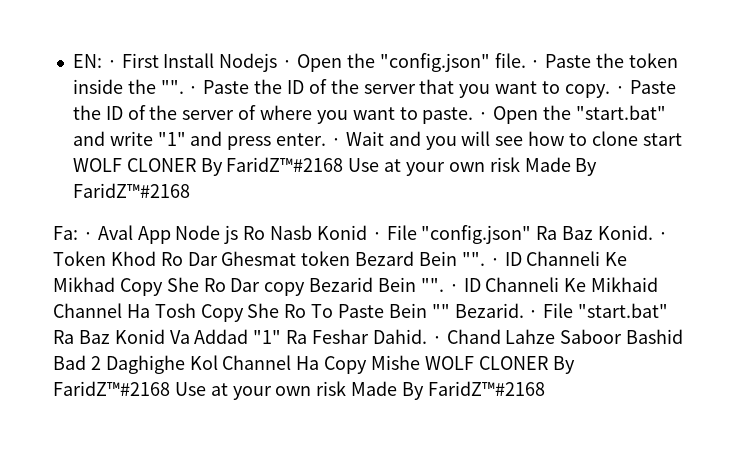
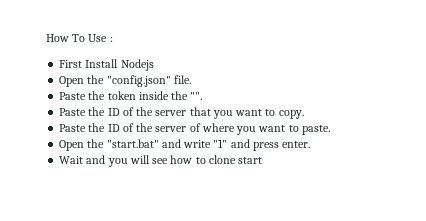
[72,54,117,68] EN: · -> [46,34,113,42] How To Use : //
[282,60,293,68] · -> (154, 65) //
[530,60,541,68] · -> (191, 79) //
[188,86,199,94] · -> (203, 96) //
[614,86,625,94] · -> (304, 114) //
[478,112,489,120] · -> (330, 130) //
[330,138,341,146] · -> (311, 144) //
[72,157,598,176] [72,183,190,198] [53,225,668,244] [53,251,628,266] [53,277,659,296] [53,303,669,322] [53,329,684,344] [53,355,575,374] [53,381,545,400] WOLF CLONER By FaridZ™#2168 Use at your own risk Made By FaridZ™#2168 // Fa: · Aval App Node js Ro Nasb Konid · File "config.json" Ra Baz Konid. · Token Khod Ro Dar Ghesmat token Bezard Bein "". · ID Channeli Ke Mikhad Copy She Ro Dar copy Bezarid Bein "". · ID Channeli Ke Mikhaid Channel Ha Tosh Copy She Ro To Paste Bein "" Bezarid. · File "start.bat" Ra Baz Konid Va Addad "1" Ra Feshar Dahid. · Chand Lahze Saboor Bashid Bad 2 Daghighe Kol Channel Ha Copy Mishe WOLF CLONER By FaridZ™#2168 Use at your own risk Made By FaridZ™#2168 -> (263, 160) none

